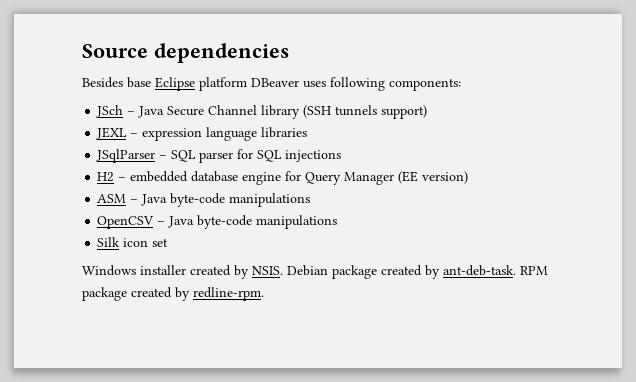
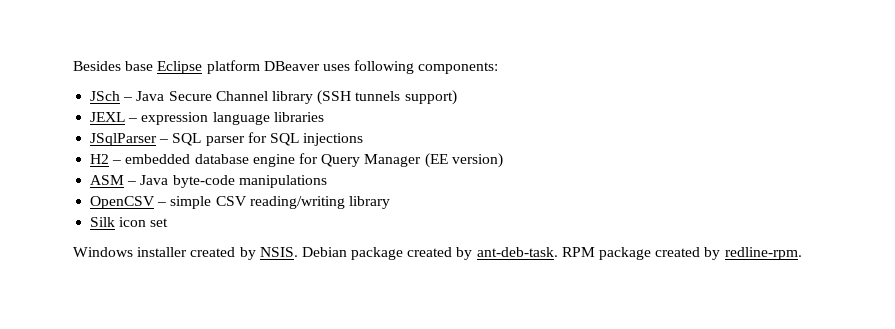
[82,43,289,63] Source dependencies // -> (73, 66) none
[168,215,338,229] Java byte-code manipulations -> [170,196,390,209] simple CSV reading/writing library

